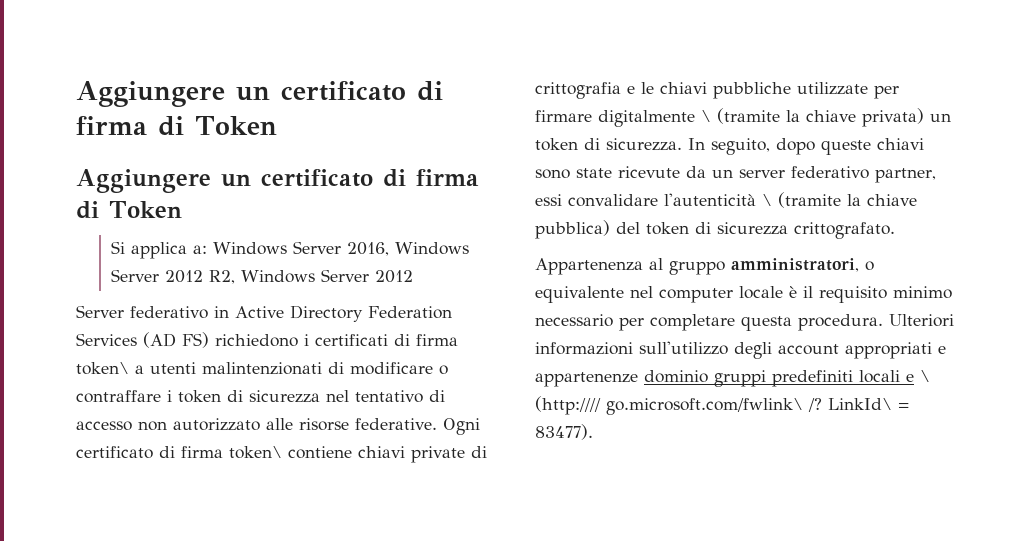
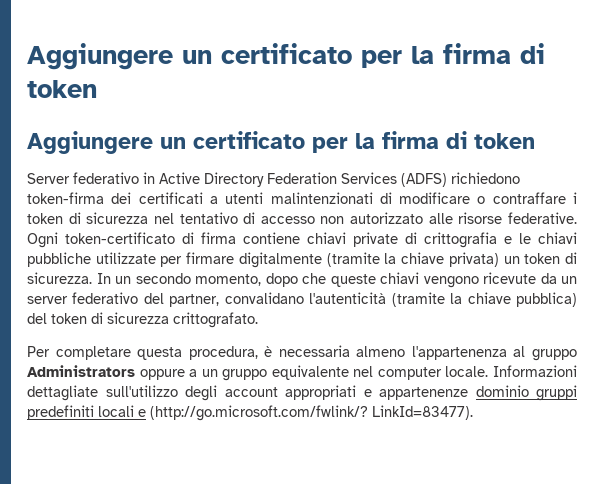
[76,81,443,107] [76,116,277,136] [76,169,479,193] [76,201,182,219] [110,241,469,259] [110,269,413,284] Aggiungere un certificato di firma di Token // Aggiungere un certificato di firma di Token // Si applica a: Windows Server 2016, Windows Server 2012 R2, Windows Server 2012 -> [27,43,545,70] [27,80,97,98] [27,131,535,154] Aggiungere un certificato per la firma di token // Aggiungere un certificato per la firma di token
[143,332,458,348] [76,362,129,375] (AD FS) richiedono i certificati di firma token\ -> [401,172,520,187] [27,192,203,204] (ADFS) richiedono token-firma dei certificati
[76,446,282,459] certificato di firma token\ -> [65,232,236,244] token-certificato di firma
[701,110,711,122] \ -> (322, 260) none
[711,138,924,155] [535,168,612,179] seguito, dopo queste chiavi sono state -> [115,272,479,288] un secondo momento, dopo che queste chiavi vengono
[875,168,936,183] [535,193,772,207] partner, essi convalidare l'autenticità \ -> [143,292,387,307] del partner, convalidano l'autenticità
[535,258,874,275] [535,286,952,303] [535,314,954,331] [535,342,633,355] Appartenenza al gruppo amministratori, o equivalente nel computer locale è il requisito minimo necessario per completare questa procedura. Ulteriori informazioni -> [27,345,577,361] [27,365,577,381] [27,385,98,401] Per completare questa procedura, è necessaria almeno l'appartenenza al gruppo Administrators oppure a un gruppo equivalente nel computer locale. Informazioni dettagliate
[920,370,930,382] [535,396,909,415] [535,424,593,440] \ (http://// go.microsoft.com/fwlink\ /? LinkId\ = 83477). -> [150,405,473,421] (http://go.microsoft.com/fwlink/? LinkId=83477).

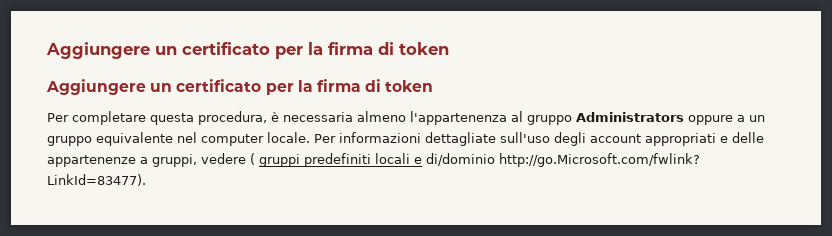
[27,172,520,187] [27,192,577,204] [27,212,577,224] [27,232,577,248] [27,252,578,268] [27,272,577,288] [27,292,578,307] [27,312,258,328] // Server federativo in Active Directory Federation Services (ADFS) richiedono token-firma dei certificati a utenti malintenzionati di modificare o contraffare i token di sicurezza nel tentativo di accesso non autorizzato alle risorse federative. Ogni token-certificato di firma contiene chiavi private di crittografia e le chiavi pubbliche utilizzate per firmare digitalmente (tramite la chiave privata) un token di sicurezza. In un secondo momento, dopo che queste chiavi vengono ricevute da un server federativo del partner, convalidano l'autenticità (tramite la chiave pubblica) del token di sicurezza crittografato. -> (434, 86) none
[492,365,577,377] [27,385,529,401] Informazioni dettagliate sull'utilizzo degli account appropriati e appartenenze dominio -> [314,132,764,146] [47,153,255,167] Per informazioni dettagliate sull'uso degli account appropriati e delle appartenenze a gruppi, vedere (
[150,405,368,421] (http://go.microsoft.com/fwlink/? -> [426,153,700,167] di/dominio http://go.Microsoft.com/fwlink?

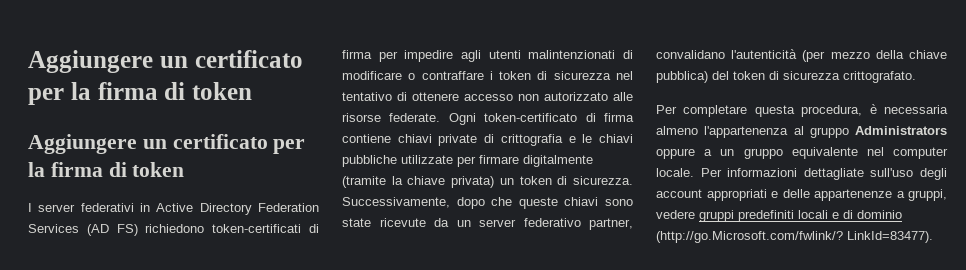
(434, 86) none -> [28,203,319,215] [28,224,319,236] [342,50,633,62] [342,71,633,80] [342,92,633,101] [342,113,634,125] [342,134,633,146] [342,155,593,167] [342,176,633,188] [342,197,633,209] [342,218,633,230] [656,49,947,62] [656,71,916,83] // I server federativi in Active Directory Federation Services (AD FS) richiedono token-certificati di firma per impedire agli utenti malintenzionati di modificare o contraffare i token di sicurezza nel tentativo di ottenere accesso non autorizzato alle risorse federate. Ogni token-certificato di firma contiene chiavi private di crittografia e le chiavi pubbliche utilizzate per firmare digitalmente (tramite la chiave privata) un token di sicurezza. Successivamente, dopo che queste chiavi sono state ricevute da un server federativo partner, convalidano l'autenticità (per mezzo della chiave pubblica) del token di sicurezza crittografato.
[250,153,255,165] ( -> (695, 214) none
[426,153,700,167] di/dominio http://go.Microsoft.com/fwlink? -> [843,210,902,219] [656,231,843,243] di dominio (http://go.Microsoft.com/fwlink/?

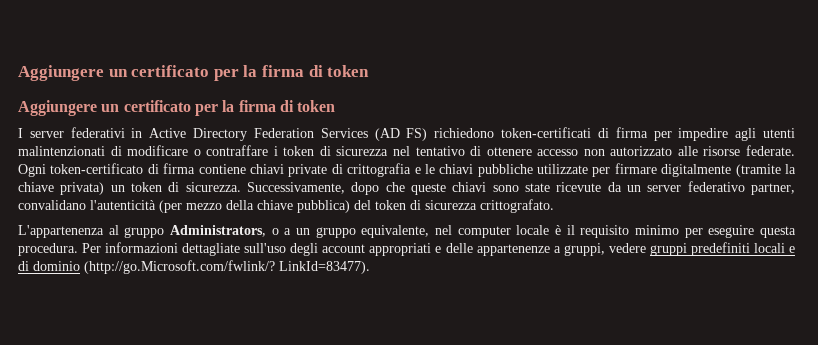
[656,104,948,117] [656,126,947,138] [656,148,695,159] Per completare questa procedura, è necessaria almeno l'appartenenza al gruppo Administrators oppure -> [18,225,279,238] L'appartenenza al gruppo Administrators, o
[791,147,858,159] equivalente -> [361,225,430,238] equivalente,
[656,168,694,177] locale. -> [516,225,796,238] [18,243,78,256] locale è il requisito minimo per eseguire questa procedura.

